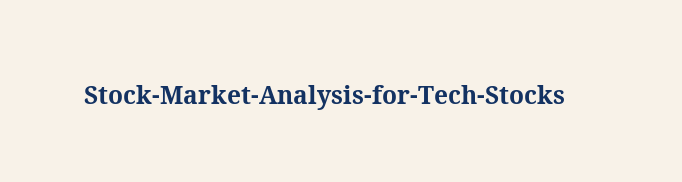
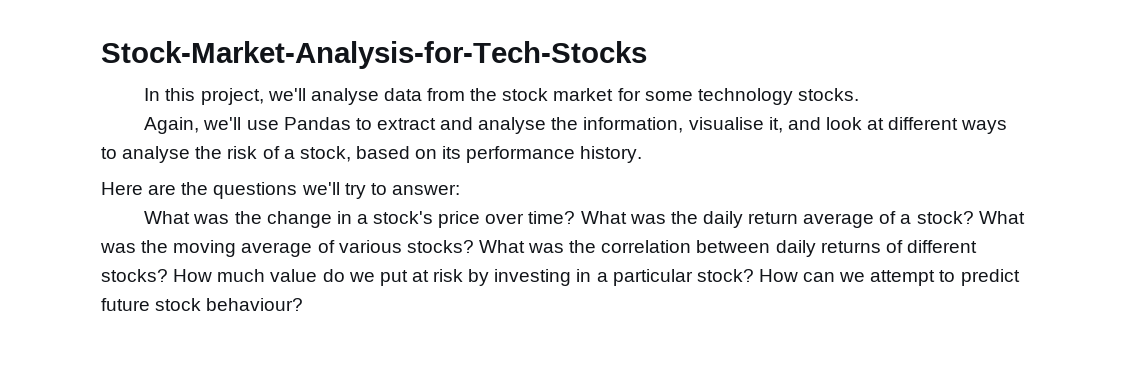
(565, 97) none -> [144,88,859,105] [144,117,1008,134] [101,146,643,163] [101,182,460,199] [144,211,1025,228] [100,240,977,257] [101,269,1020,286] [101,298,304,311] // In this project, we'll analyse data from the stock market for some technology stocks. // Again, we'll use Pandas to extract and analyse the information, visualise it, and look at different ways to analyse the risk of a stock, based on its performance history. // Here are the questions we'll try to answer: // What was the change in a stock's price over time? What was the daily return average of a stock? What was the moving average of various stocks? What was the correlation between daily returns of different stocks? How much value do we put at risk by investing in a particular stock? How can we attempt to predict future stock behaviour?

